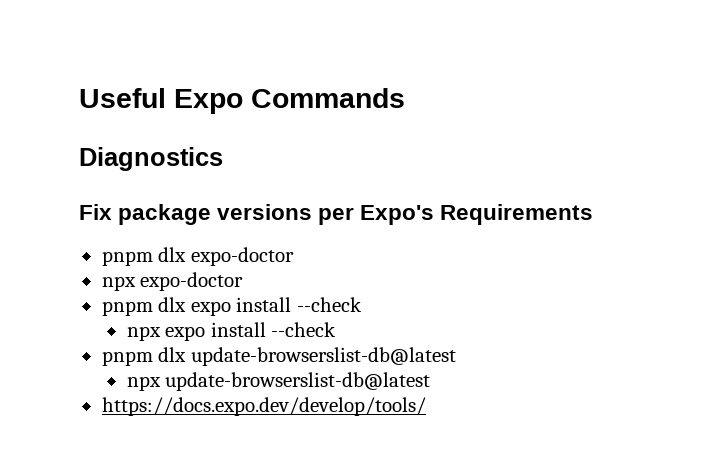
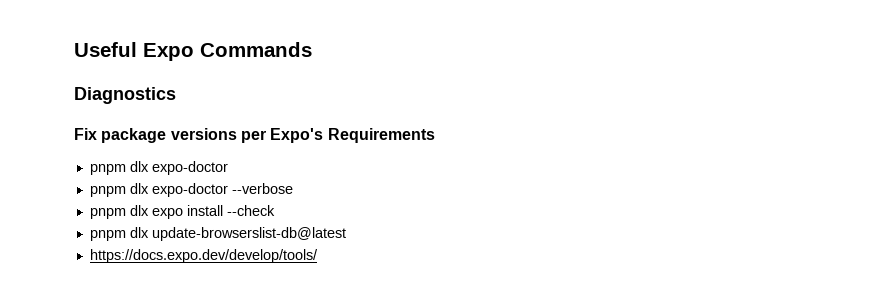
[101,272,244,291] npx expo-doctor -> [89,183,293,197] pnpm dlx expo-doctor --verbose
[126,322,337,341] // npx expo install --check -> (275, 210) none
[126,372,431,391] // npx update-browserslist-db@latest -> (346, 234) none

